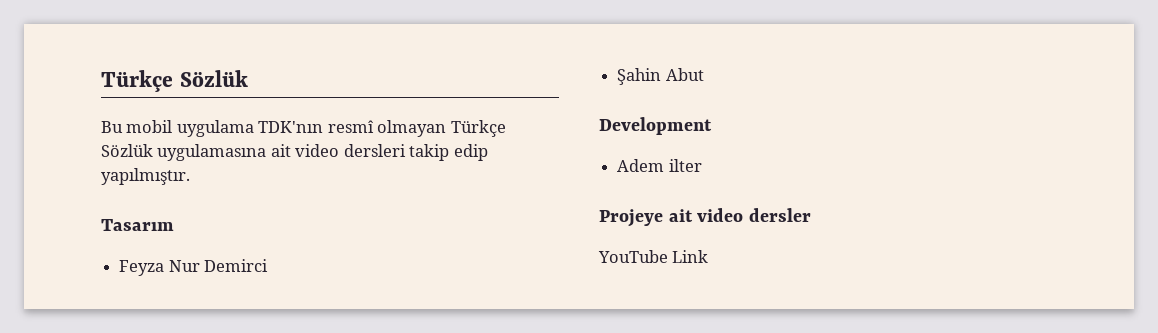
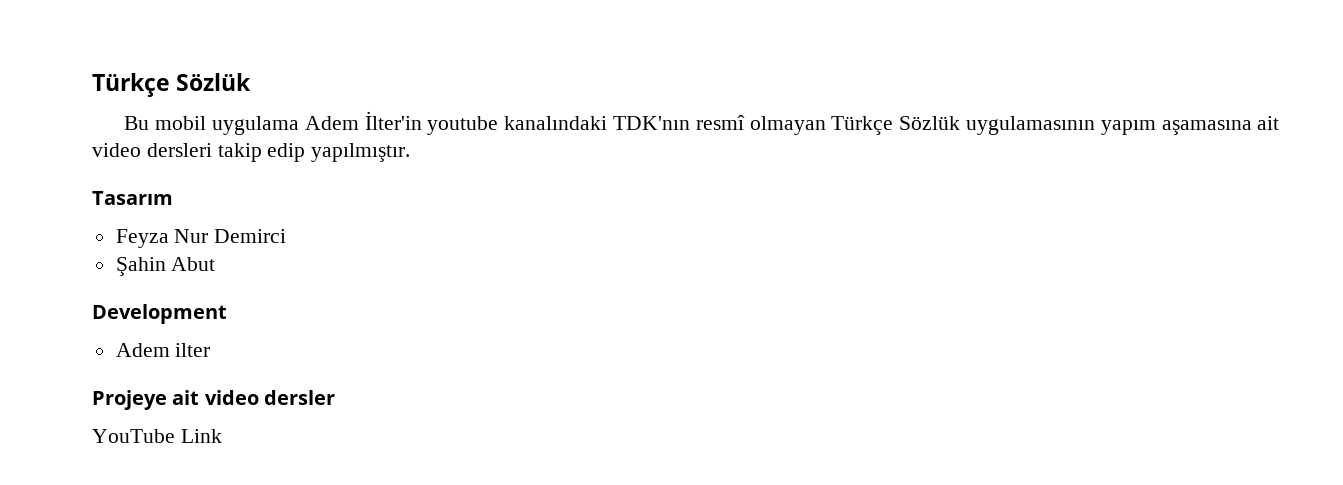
(254, 128) none -> [304,111,608,135] Adem İlter'in youtube kanalındaki
[157,144,267,161] uygulamasına -> [966,116,1252,135] uygulamasının yapım aşamasına

